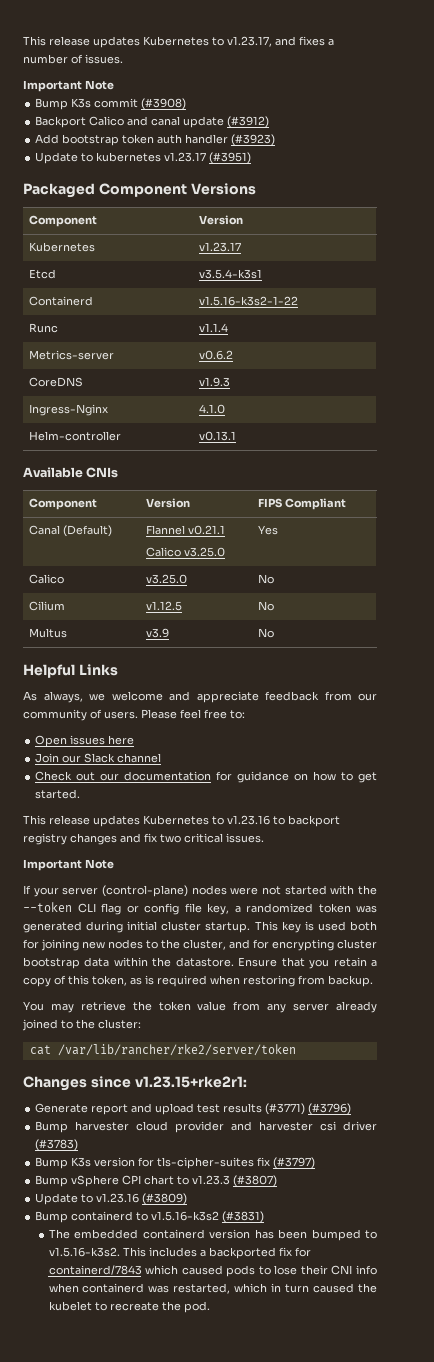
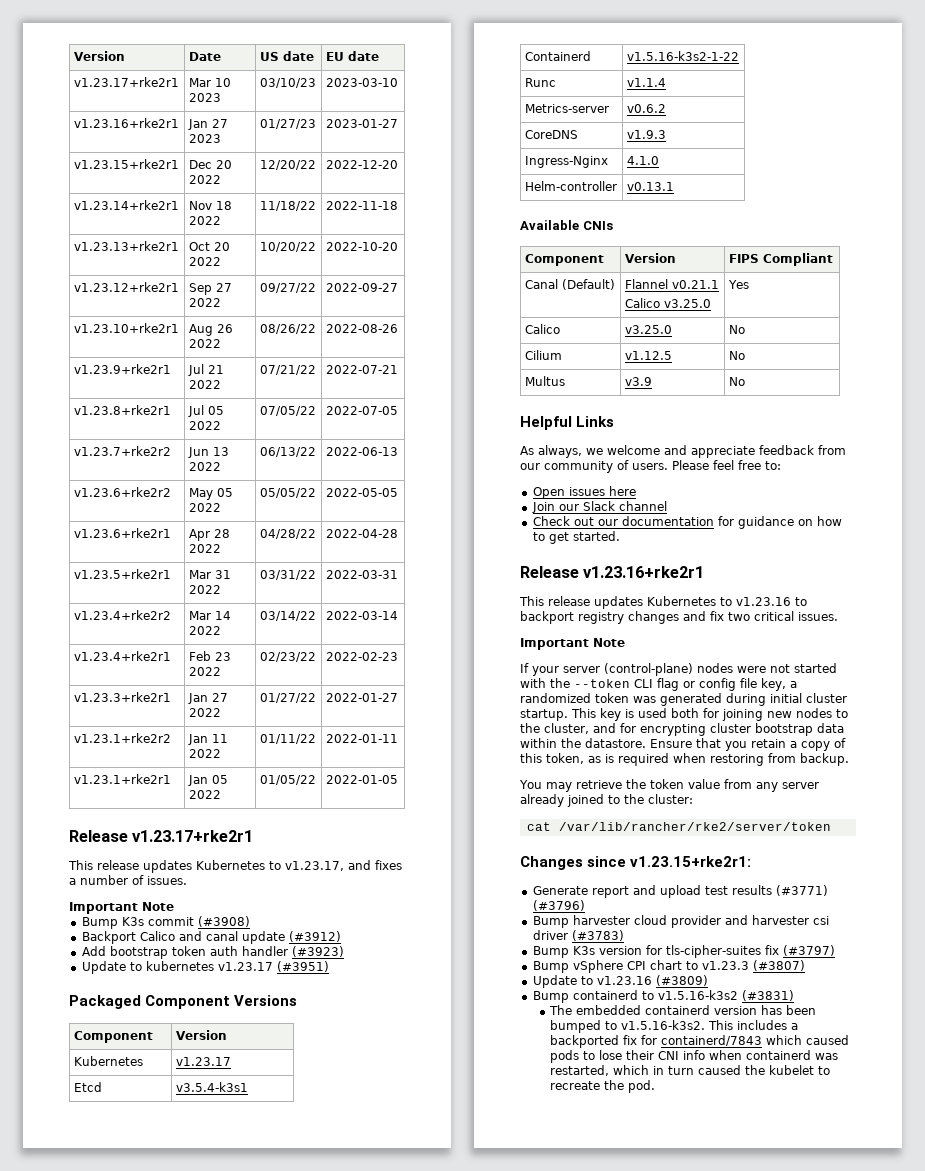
(23, 41) none -> [73,51,125,61] [188,52,221,61] [259,51,314,61] [325,51,379,61] [73,77,179,87] [188,78,231,87] [188,93,221,102] [259,78,316,88] [325,78,398,87] [73,118,179,128] [187,119,228,130] [188,134,221,143] [259,119,316,129] [325,119,398,128] [73,159,179,169] [188,160,232,169] [188,175,221,184] [259,160,316,170] [325,160,398,169] [73,200,179,210] [188,201,232,210] [188,216,221,225] [259,201,316,211] [325,201,398,210] [73,241,179,251] [188,242,230,251] [188,257,221,266] [259,242,316,252] [325,242,398,251] [73,282,179,292] [188,283,232,295] [188,298,221,307] [259,283,316,293] [325,283,398,292] [73,323,179,333] [188,324,233,336] [188,339,221,348] [259,324,316,334] [325,324,398,333] [73,364,171,374] [187,364,224,376] [188,380,221,389] [259,365,316,375] [325,365,398,374] [73,405,171,415] [187,405,224,417] [188,421,221,430] [259,406,316,416] [325,406,398,415] [73,446,171,456] [187,447,229,458] [188,462,221,471] [259,447,316,457] [325,447,398,456] [73,487,171,497] [188,488,233,500] [188,503,221,512] [259,488,316,498] [325,488,398,497] [73,528,171,538] [188,529,230,541] [188,544,221,553] [259,529,316,539] [325,529,398,538] [73,569,171,579] [188,570,231,579] [188,585,221,594] [259,570,316,580] [325,570,398,579] [73,610,171,620] [188,611,231,620] [188,626,221,635] [259,611,316,621] [325,611,398,620] [73,651,171,661] [188,651,231,661] [188,667,221,676] [259,652,316,662] [325,652,398,661] [73,692,171,702] [187,693,228,704] [188,708,221,717] [259,693,316,703] [325,693,398,702] [73,733,171,743] [187,734,228,745] [188,749,221,758] [259,734,316,744] [325,734,398,743] [73,774,171,784] [187,775,228,786] [188,790,221,799] [259,775,316,785] [325,775,398,784] [69,830,254,842] Version | Date | US date | EU date // v1.23.17+rke2r1 | Mar 10 2023 | 03/10/23 | 2023-03-10 // v1.23.16+rke2r1 | Jan 27 2023 | 01/27/23 | 2023-01-27 // v1.23.15+rke2r1 | Dec 20 2022 | 12/20/22 | 2022-12-20 // v1.23.14+rke2r1 | Nov 18 2022 | 11/18/22 | 2022-11-18 // v1.23.13+rke2r1 | Oct 20 2022 | 10/20/22 | 2022-10-20 // v1.23.12+rke2r1 | Sep 27 2022 | 09/27/22 | 2022-09-27 // v1.23.10+rke2r1 | Aug 26 2022 | 08/26/22 | 2022-08-26 // v1.23.9+rke2r1 | Jul 21 2022 | 07/21/22 | 2022-07-21 // v1.23.8+rke2r1 | Jul 05 2022 | 07/05/22 | 2022-07-05 // v1.23.7+rke2r2 | Jun 13 2022 | 06/13/22 | 2022-06-13 // v1.23.6+rke2r2 | May 05 2022 | 05/05/22 | 2022-05-05 // v1.23.6+rke2r1 | Apr 28 2022 | 04/28/22 | 2022-04-28 // v1.23.5+rke2r1 | Mar 31 2022 | 03/31/22 | 2022-03-31 // v1.23.4+rke2r2 | Mar 14 2022 | 03/14/22 | 2022-03-14 // v1.23.4+rke2r1 | Feb 23 2022 | 02/23/22 | 2022-02-23 // v1.23.3+rke2r1 | Jan 27 2022 | 01/27/22 | 2022-01-27 // v1.23.1+rke2r2 | Jan 11 2022 | 01/11/22 | 2022-01-11 // v1.23.1+rke2r1 | Jan 05 2022 | 01/05/22 | 2022-01-05 // Release v1.23.17+rke2r1 //
(81, 794) none -> [520,566,705,578] // Release v1.23.16+rke2r1

